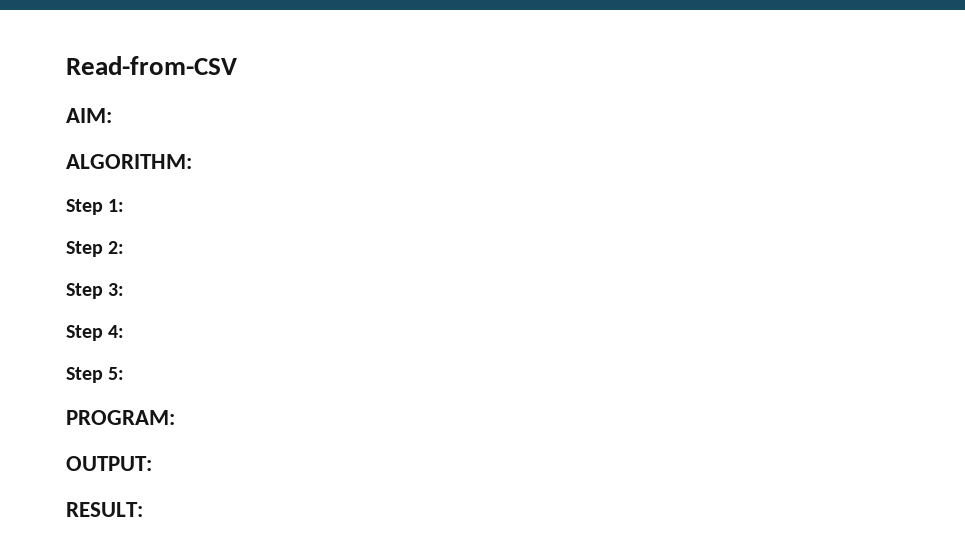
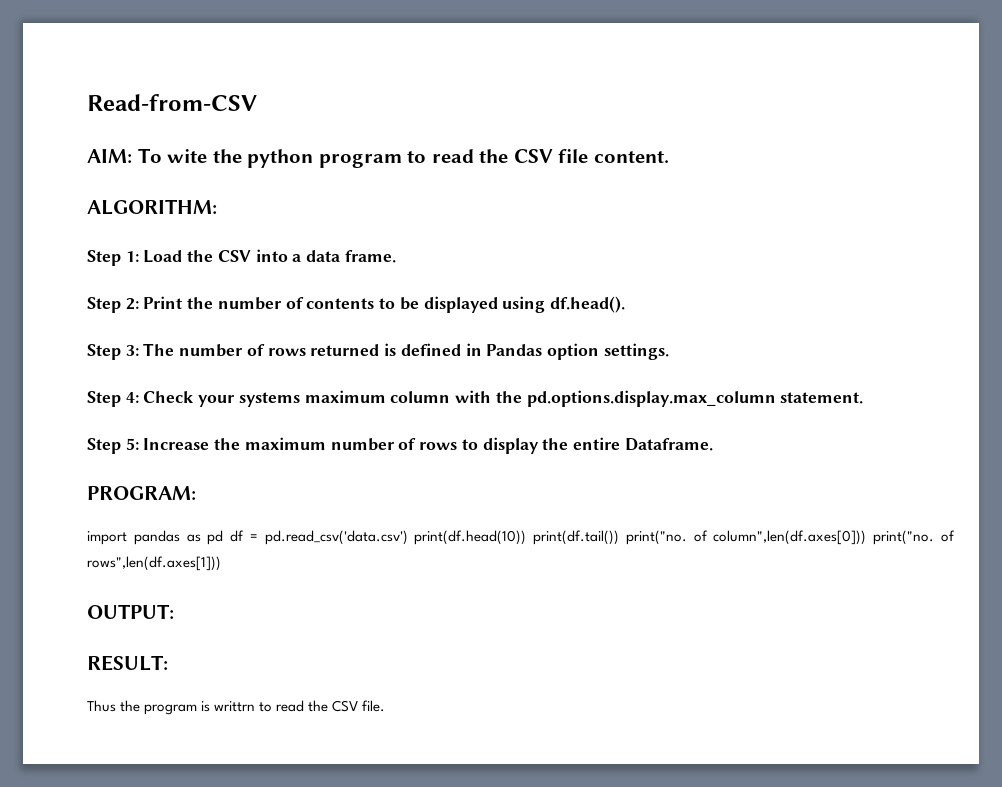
[66,154,192,169] [66,199,125,215] [66,241,125,257] [66,283,125,299] [66,325,125,341] [66,367,125,383] [66,410,175,425] [66,456,152,471] [66,502,143,517] // ALGORITHM: // Step 1: // Step 2: // Step 3: // Step 4: // Step 5: // PROGRAM: // OUTPUT: // RESULT: -> [137,148,669,168] [87,199,217,215] [87,249,396,266] [87,296,625,313] [87,343,669,360] [87,390,864,407] [87,437,713,454] [87,486,196,500] [87,530,955,545] [87,556,221,571] [87,604,174,619] [87,655,168,671] [87,700,386,715] To wite the python program to read the CSV file content. // ALGORITHM: // Step 1: Load the CSV into a data frame. // Step 2: Print the number of contents to be displayed using df.head(). // Step 3: The number of rows returned is defined in Pandas option settings. // Step 4: Check your systems maximum column with the pd.options.display.max_column statement. // Step 5: Increase the maximum number of rows to display the entire Dataframe. // PROGRAM: // import pandas as pd df = pd.read_csv('data.csv') print(df.head(10)) print(df.tail()) print("no. of column",len(df.axes[0])) print("no. of rows",len(df.axes[1])) // OUTPUT: // RESULT: // Thus the program is writtrn to read the CSV file.

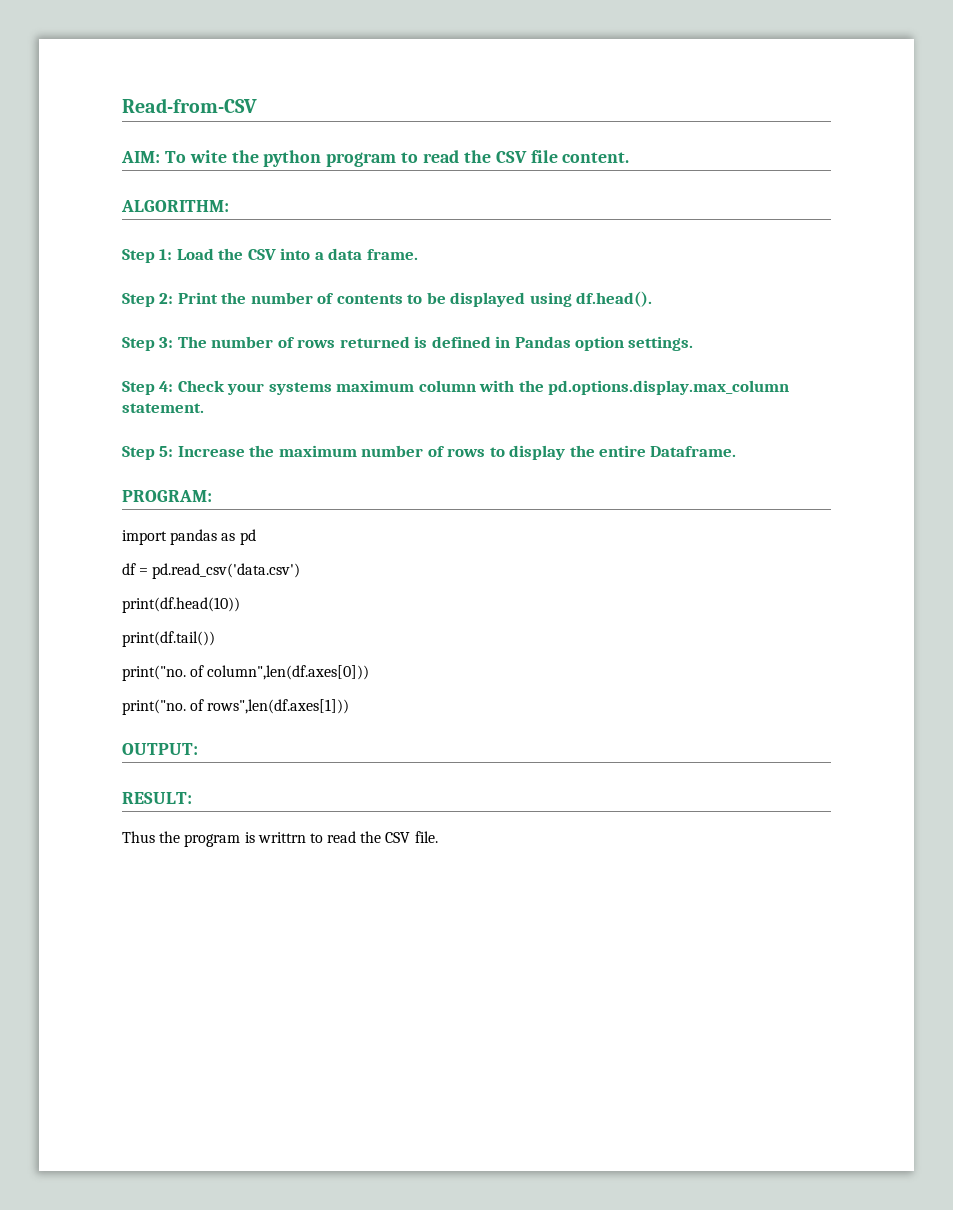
(224, 537) none -> (256, 537) //
(408, 537) none -> (301, 571) //
(527, 537) none -> (240, 605) //
(620, 537) none -> (215, 639) //
(867, 537) none -> (370, 672) //

